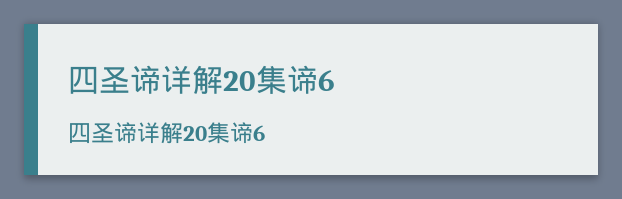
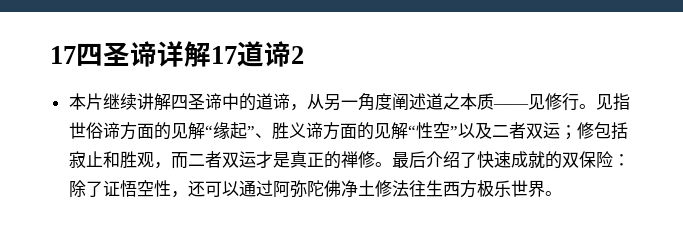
[68,65,335,94] [68,122,265,144] 四圣谛详解20集谛6 // 四圣谛详解20集谛6 -> [50,41,304,67] [68,93,630,111] [68,122,628,140] [68,151,630,169] [68,180,562,198] 17四圣谛详解17道谛2 // 本片继续讲解四圣谛中的道谛，从另一角度阐述道之本质——见修行。见指世俗谛方面的见解“缘起”、胜义谛方面的见解“性空”以及二者双运；修包括寂止和胜观，而二者双运才是真正的禅修。最后介绍了快速成就的双保险：除了证悟空性，还可以通过阿弥陀佛净土修法往生西方极乐世界。

